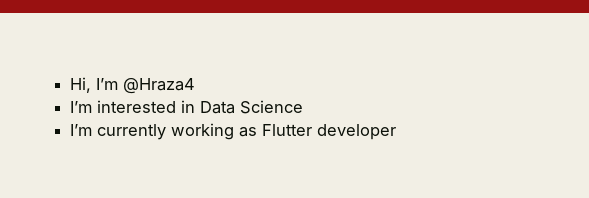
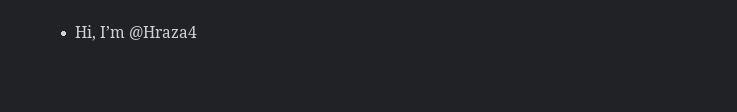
[70,100,304,114] [70,123,397,140] // I’m interested in Data Science // I’m currently working as Flutter developer -> (198, 33) none

